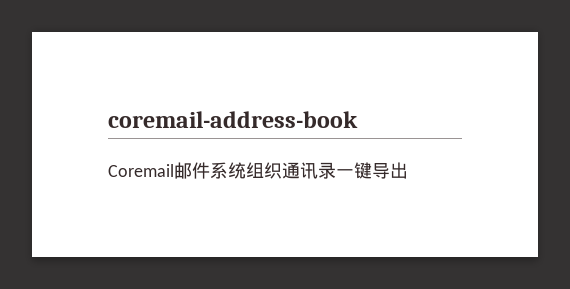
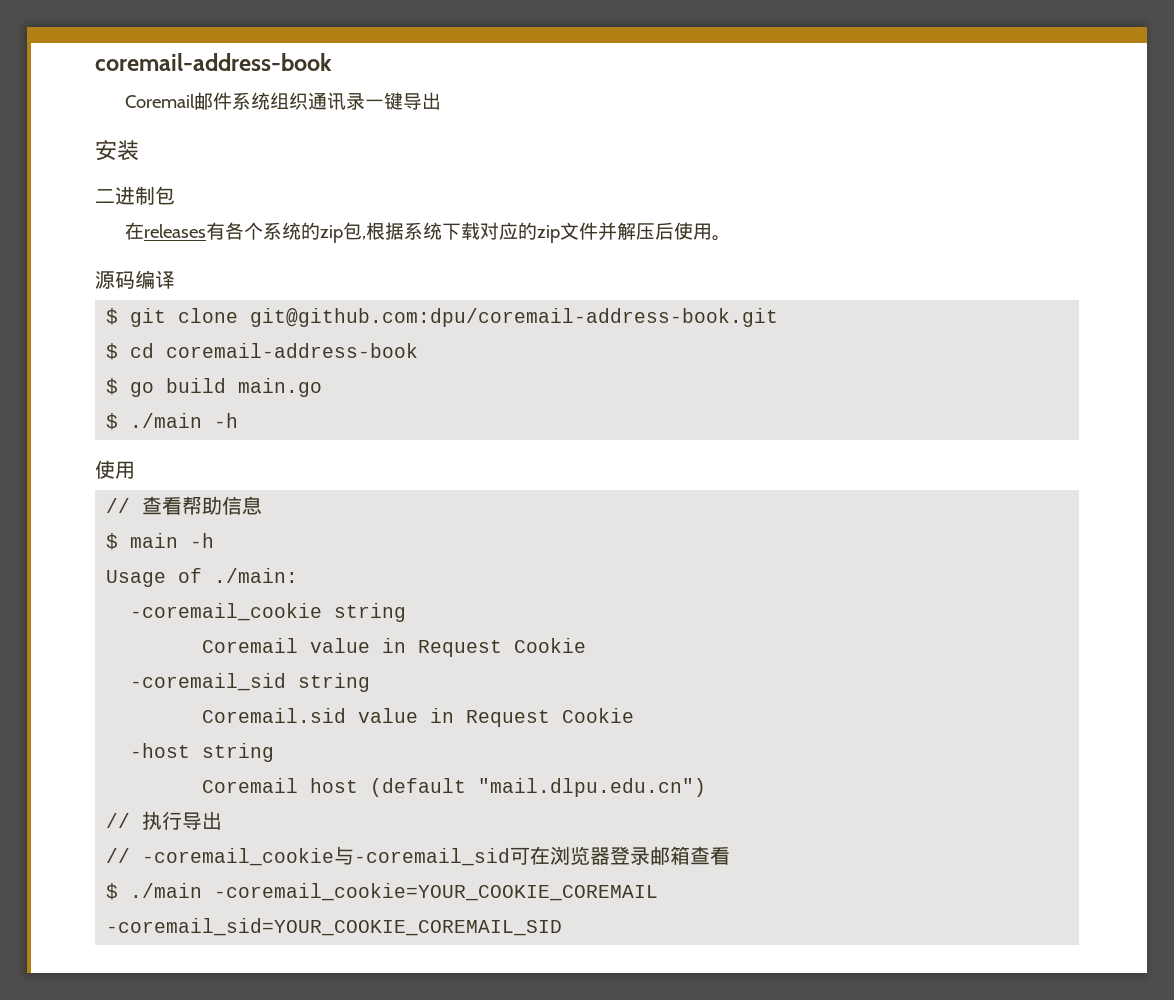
(408, 170) none -> [95,140,139,161] [95,186,175,205] [124,222,731,243] [95,270,175,289] [106,308,779,327] [106,343,419,360] [106,378,323,397] [106,413,239,430] [95,460,135,479] [106,496,263,515] [106,533,215,550] [106,568,299,587] [130,603,407,622] [202,638,587,657] [130,673,371,692] [202,708,635,727] [130,743,275,762] [202,778,707,797] [106,811,223,830] [106,846,731,866] [106,883,659,901] [106,918,563,936] // 安装 // 二进制包 // 在releases有各个系统的zip包,根据系统下载对应的zip文件并解压后使用。 // 源码编译 // $ git clone git@github.com:dpu/coremail-address-book.git // $ cd coremail-address-book // $ go build main.go // $ ./main -h // 使用 // // 查看帮助信息 // $ main -h // Usage of ./main: // -coremail_cookie string // Coremail value in Request Cookie // -coremail_sid string // Coremail.sid value in Request Cookie // -host string // Coremail host (default "mail.dlpu.edu.cn") // // 执行导出 // // -coremail_cookie与-coremail_sid可在浏览器登录邮箱查看 // $ ./main -coremail_cookie=YOUR_COOKIE_COREMAIL -coremail_sid=YOUR_COOKIE_COREMAIL_SID

